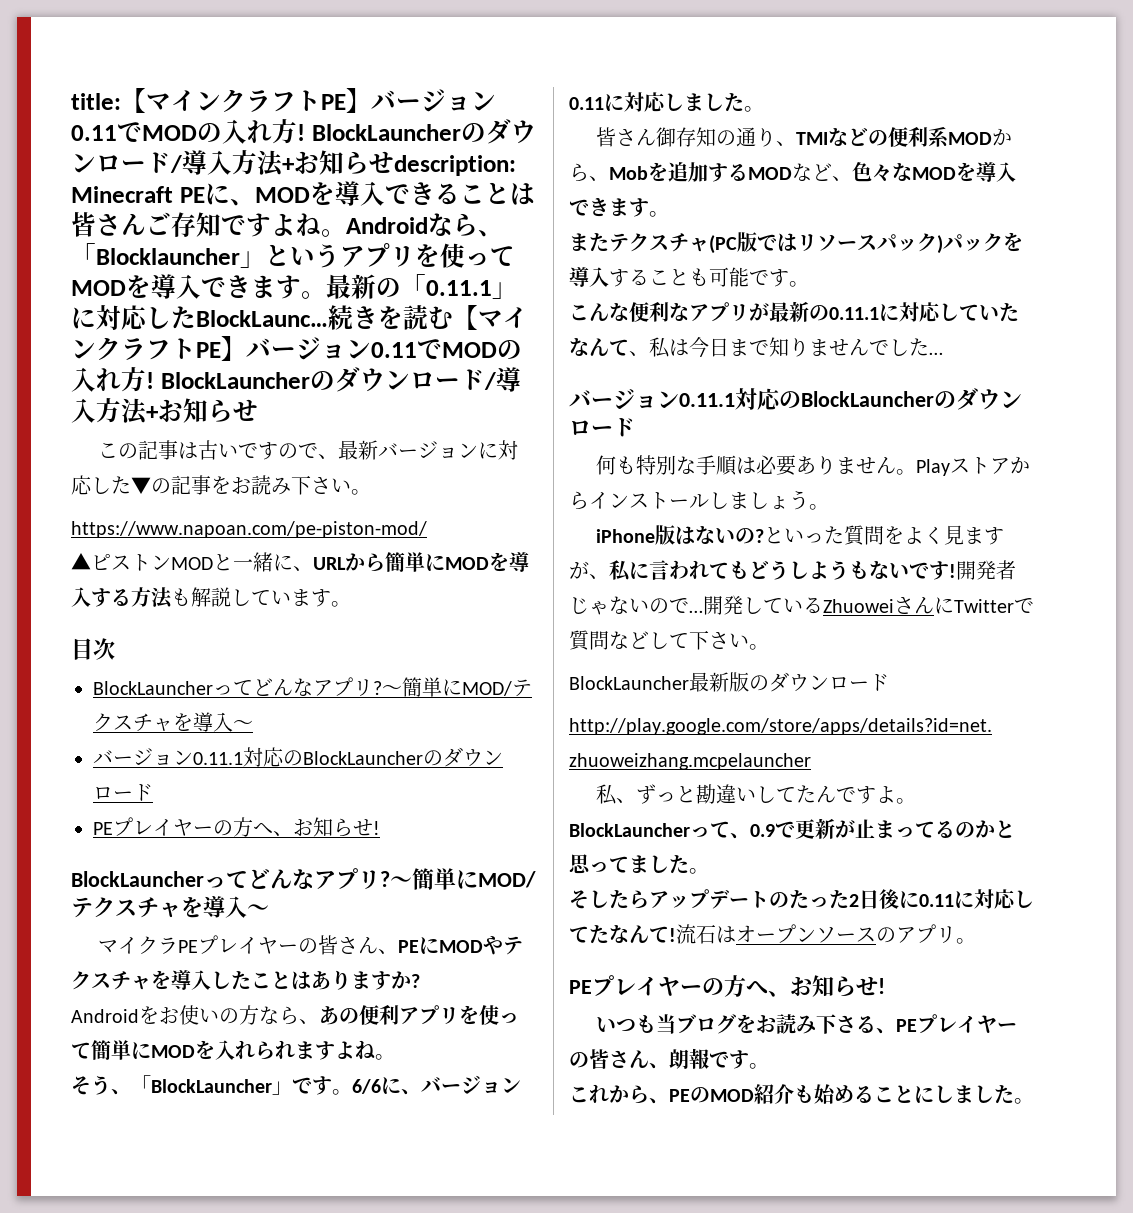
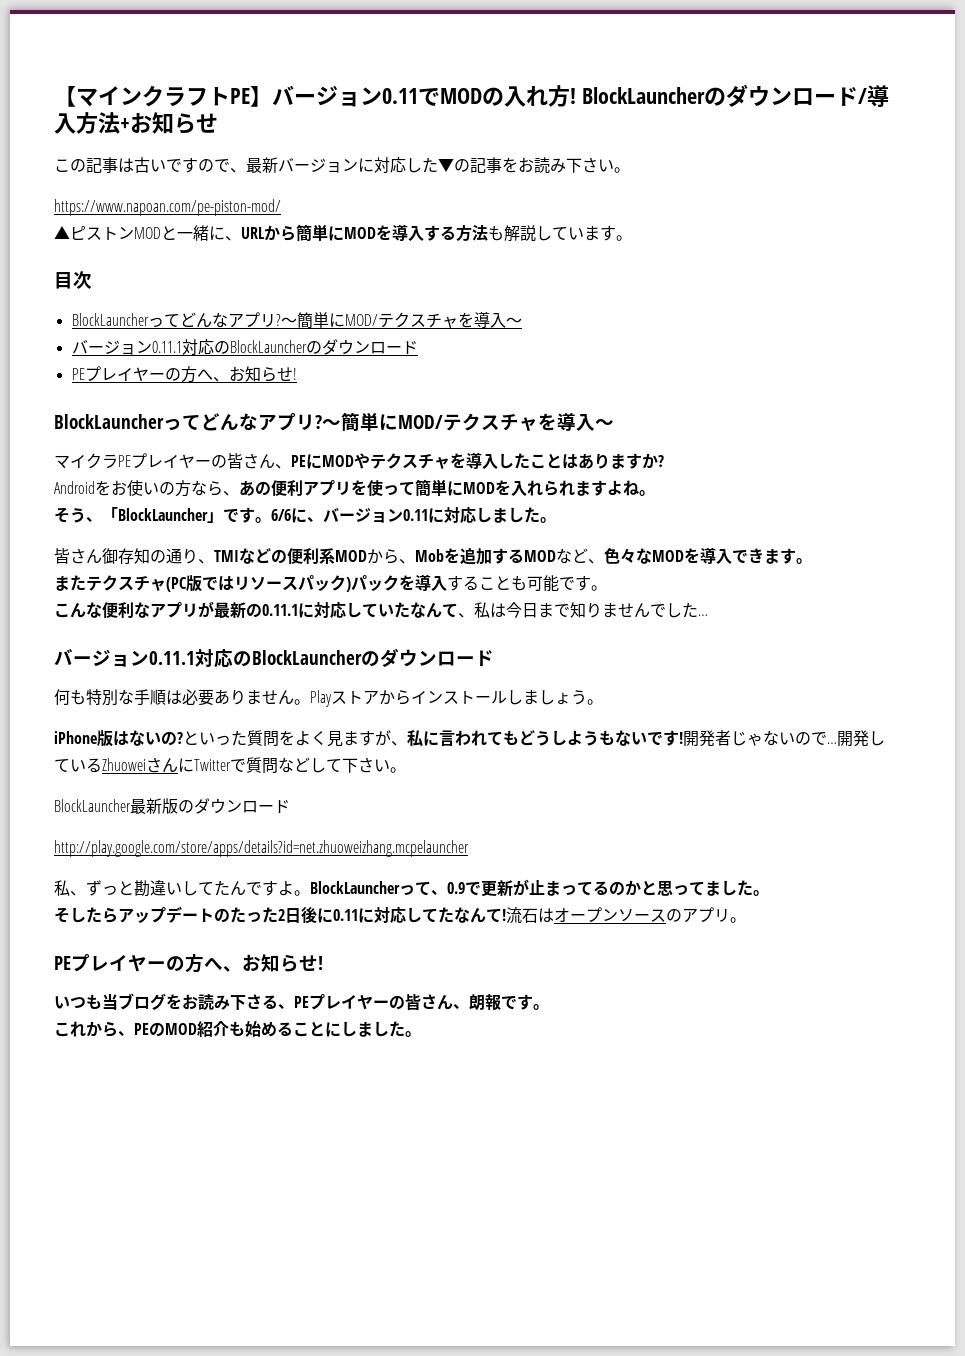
[71,88,496,113] [71,119,536,144] [71,150,516,177] [71,181,535,206] [71,212,503,237] [71,243,515,268] [71,274,517,299] [71,305,453,330] title:【マインクラフトPE】バージョン0.11でMODの入れ方! BlockLauncherのダウンロード/導入方法+お知らせdescription: Minecraft PEに、MODを導入できることは皆さんご存知ですよね。Androidなら、「Blocklauncher」というアプリを使ってMODを導入できます。最新の「0.11.1」に対応したBlockLaunc…続きを読む -> (54, 96) none

